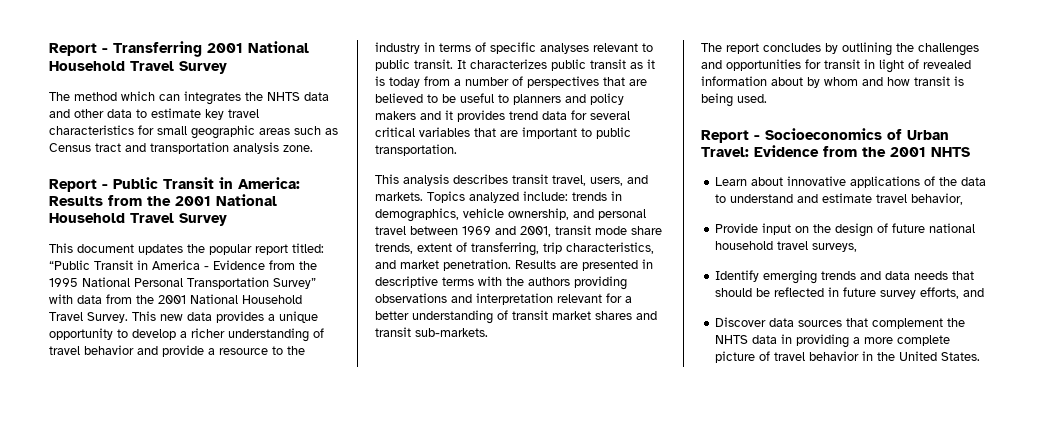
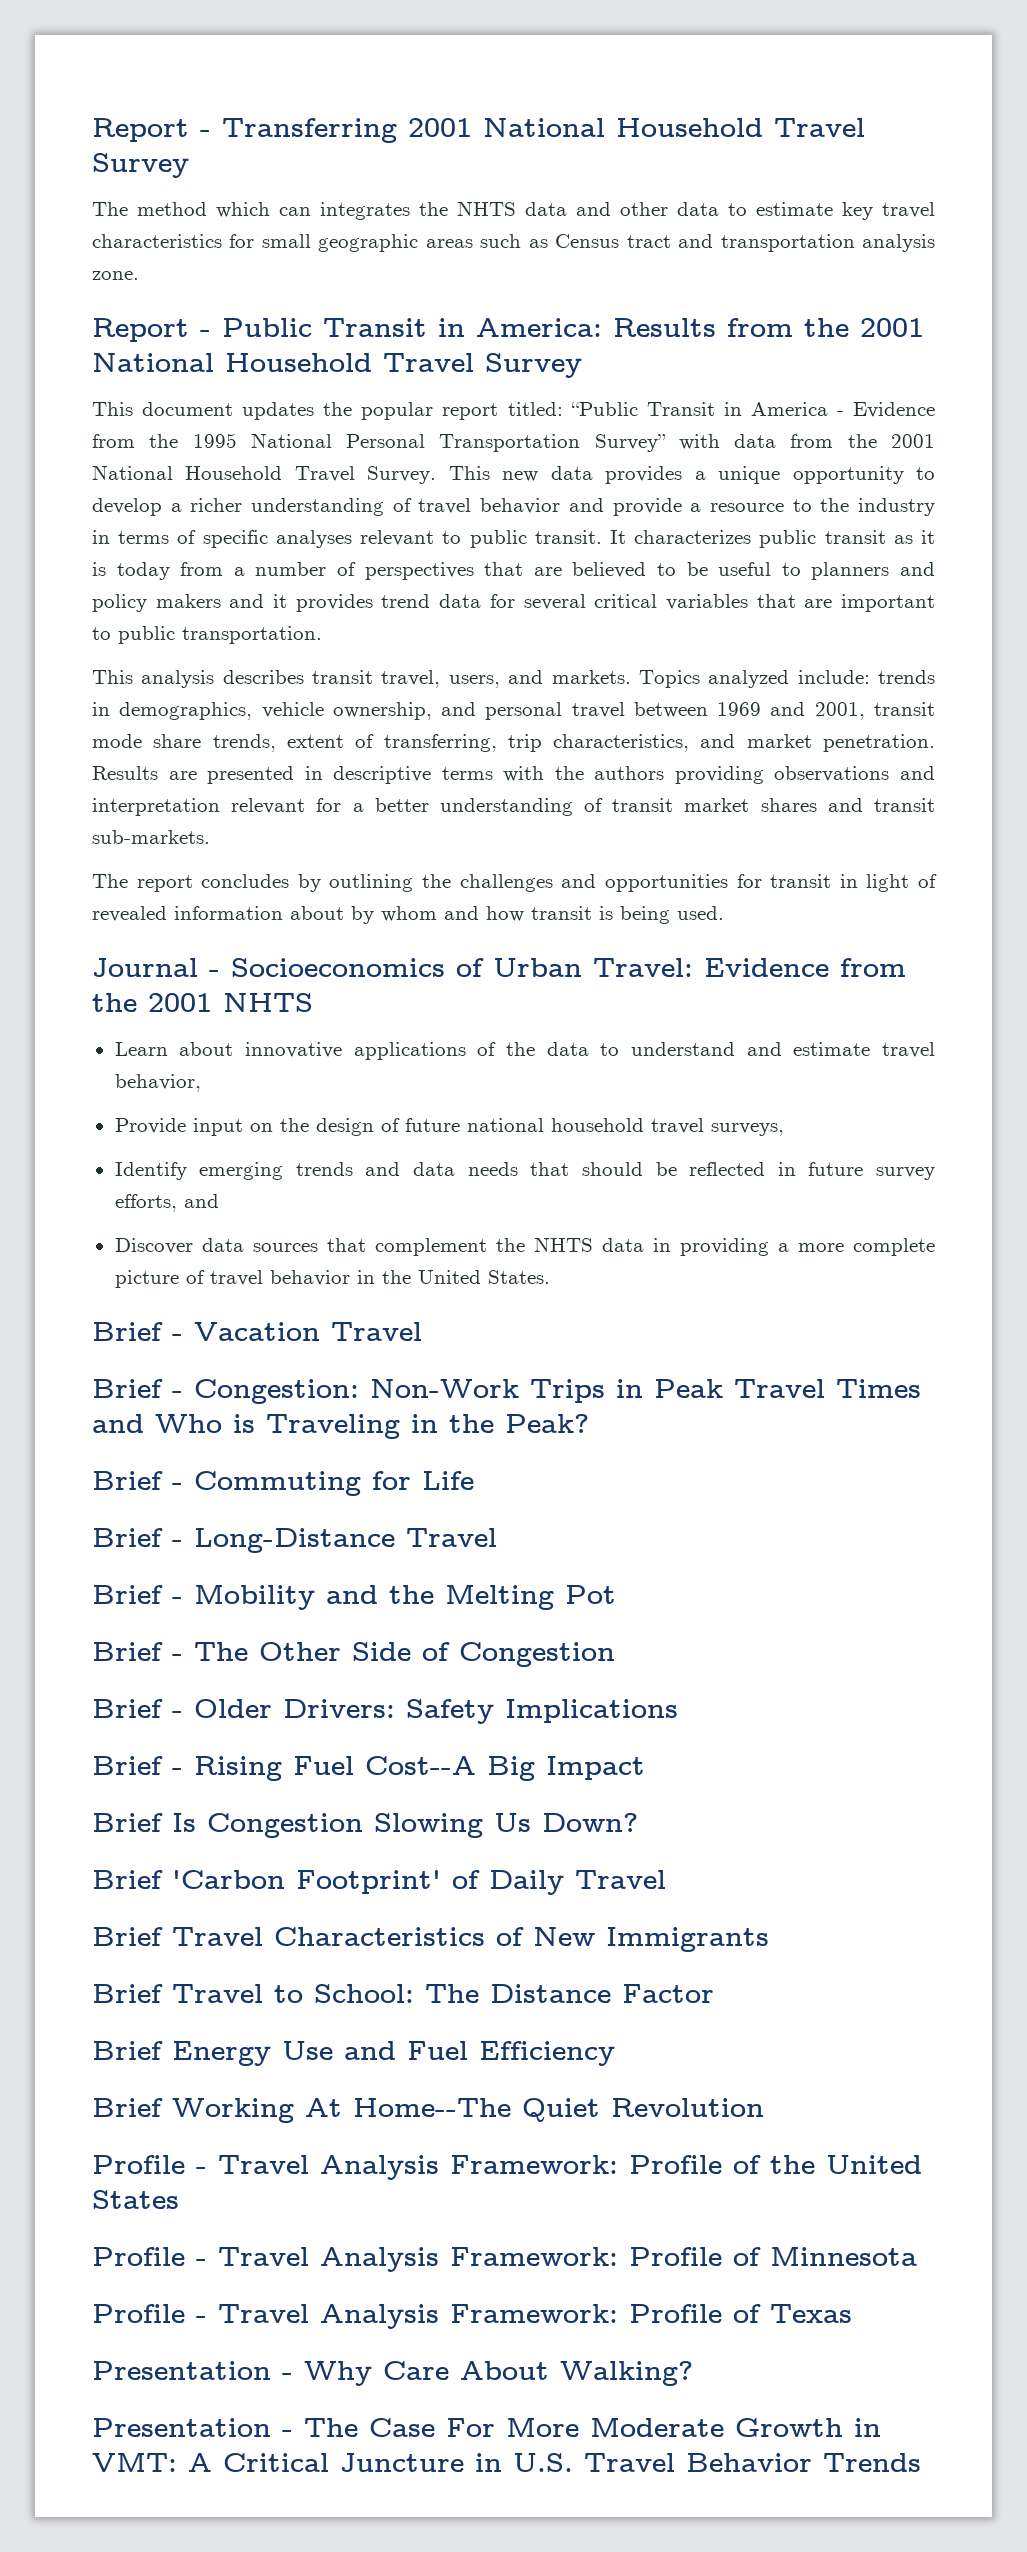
[701,130,749,143] Report -> [92,958,198,977] Journal
(981, 356) none -> [92,1322,422,1341] [92,1379,921,1404] [92,1414,589,1439] [92,1471,474,1496] [92,1528,497,1553] [92,1584,616,1610] [92,1642,615,1667] [92,1699,678,1724] [92,1756,645,1781] [92,1813,638,1838] [92,1870,666,1895] [92,1927,769,1952] [92,1984,714,2003] [92,2041,615,2066] [92,2098,764,2123] [92,2155,922,2180] [92,2190,179,2209] [92,2246,917,2272] [92,2304,852,2329] [92,2361,693,2386] [92,2417,881,2437] [92,2452,921,2472] // Brief - Vacation Travel // Brief - Congestion: Non-Work Trips in Peak Travel Times and Who is Traveling in the Peak? // Brief - Commuting for Life // Brief - Long-Distance Travel // Brief - Mobility and the Melting Pot // Brief - The Other Side of Congestion // Brief - Older Drivers: Safety Implications // Brief - Rising Fuel Cost--A Big Impact // Brief Is Congestion Slowing Us Down? // Brief 'Carbon Footprint' of Daily Travel // Brief Travel Characteristics of New Immigrants // Brief Travel to School: The Distance Factor // Brief Energy Use and Fuel Efficiency // Brief Working At Home--The Quiet Revolution // Profile - Travel Analysis Framework: Profile of the United States // Profile - Travel Analysis Framework: Profile of Minnesota // Profile - Travel Analysis Framework: Profile of Texas // Presentation - Why Care About Walking? // Presentation - The Case For More Moderate Growth in VMT: A Critical Juncture in U.S. Travel Behavior Trends

